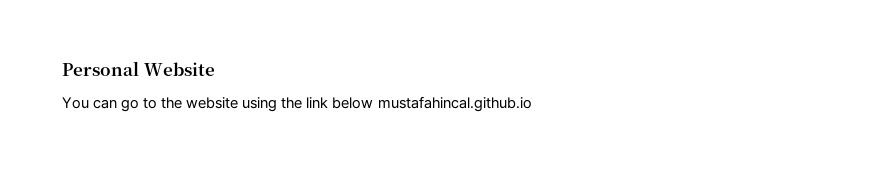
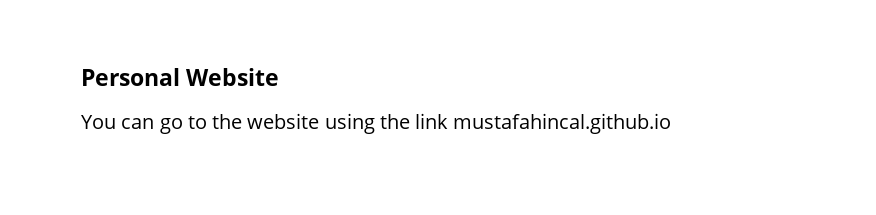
[332,97,374,109] below -> (449, 121) none

